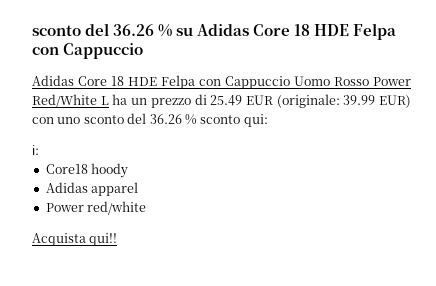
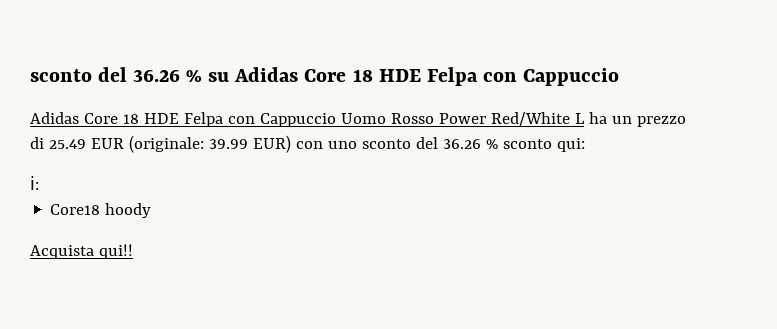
[45,182,139,196] [45,201,147,215] // Adidas apparel // Power red/white -> (152, 210) none

